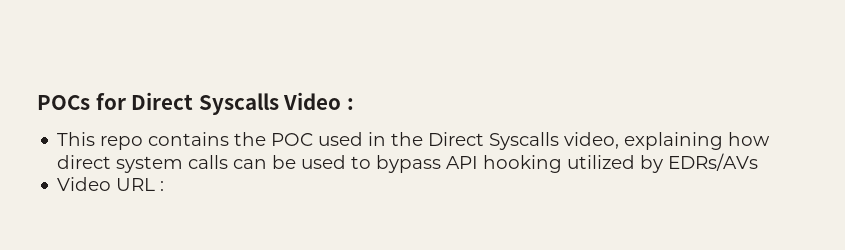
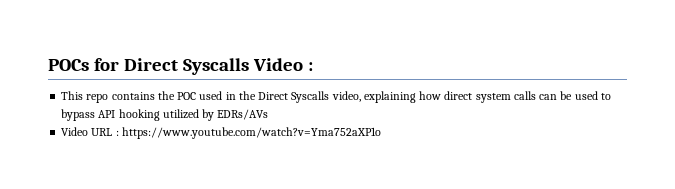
(165, 186) none -> [121,127,381,139] https://www.youtube.com/watch?v=Yma752aXP1o

